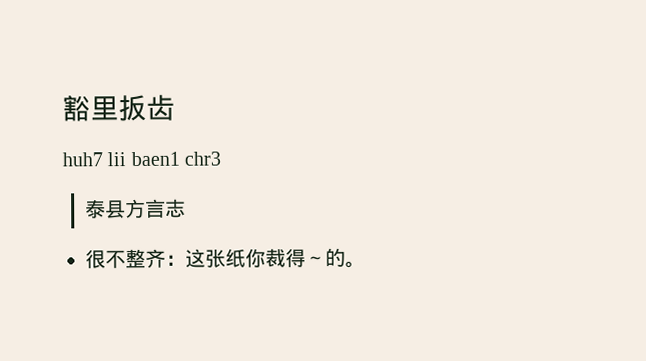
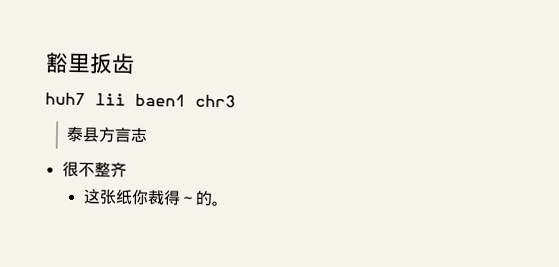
[165,254,186,266] ： -> (127, 170) //

